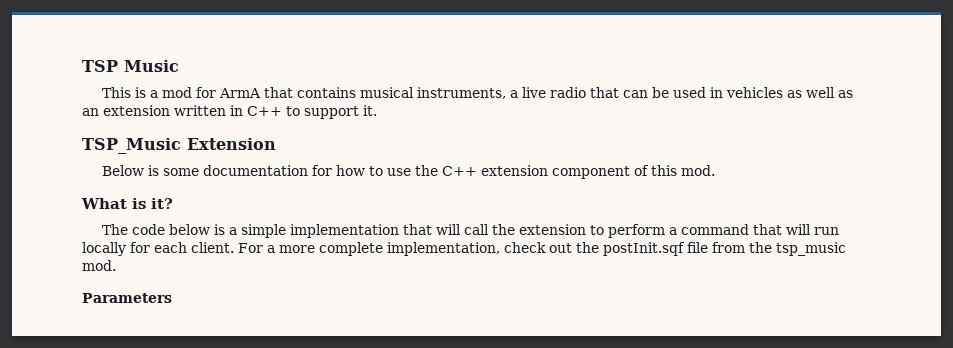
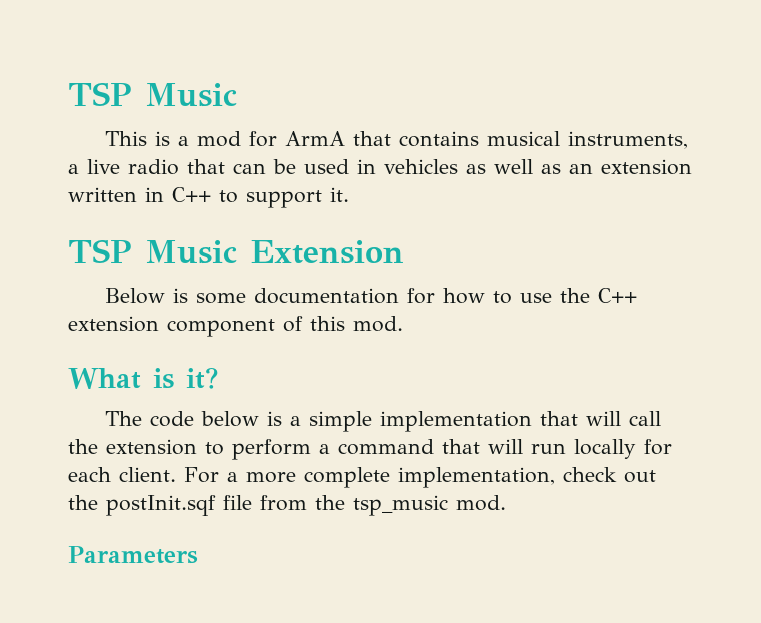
[82,138,181,154] TSP_Music -> [68,239,237,264] TSP Music

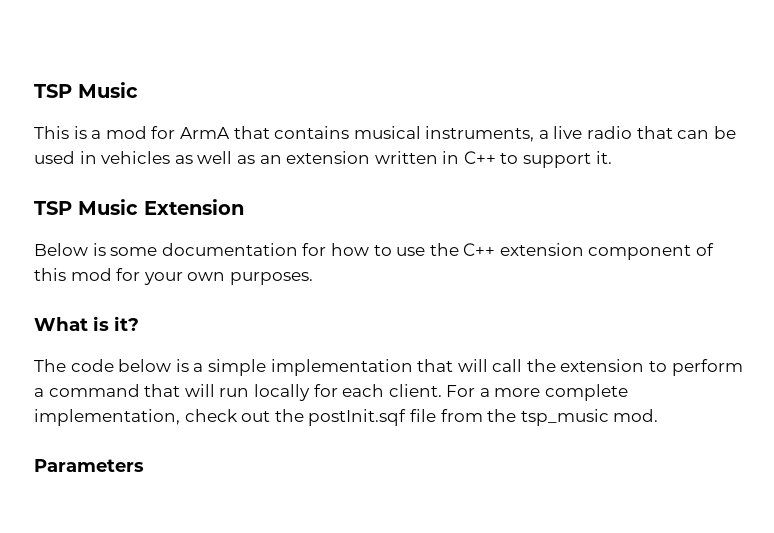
[353,316,403,332] mod. -> [70,268,313,285] mod for your own purposes.

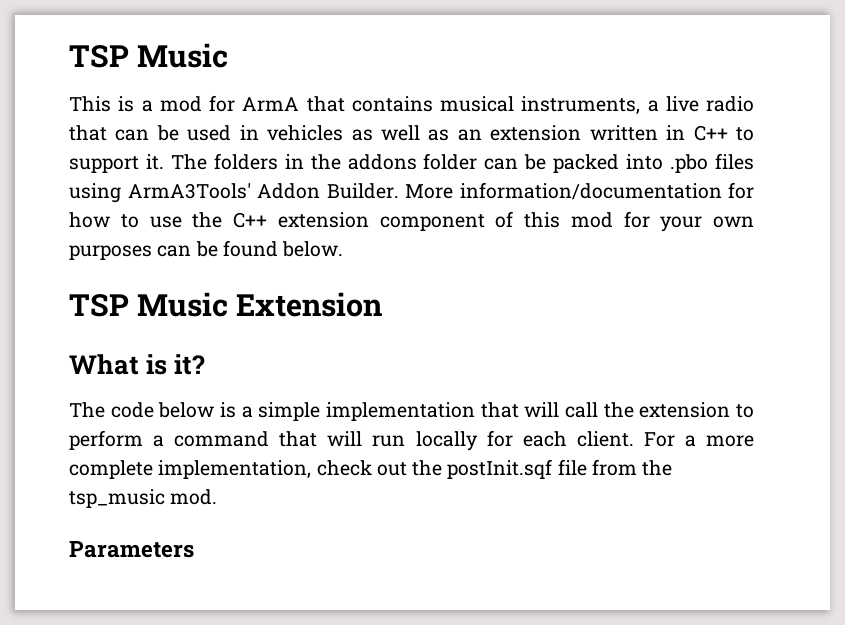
[34,199,244,215] [34,243,298,256] // TSP Music Extension // Below is some documentation -> [170,153,754,173] [69,182,722,203] The folders in the addons folder can be packed into .pbo files using ArmA3Tools' Addon Builder. More information/documentation
[229,272,313,285] purposes. -> [69,240,344,260] [69,292,383,317] purposes can be found below. // TSP Music Extension

